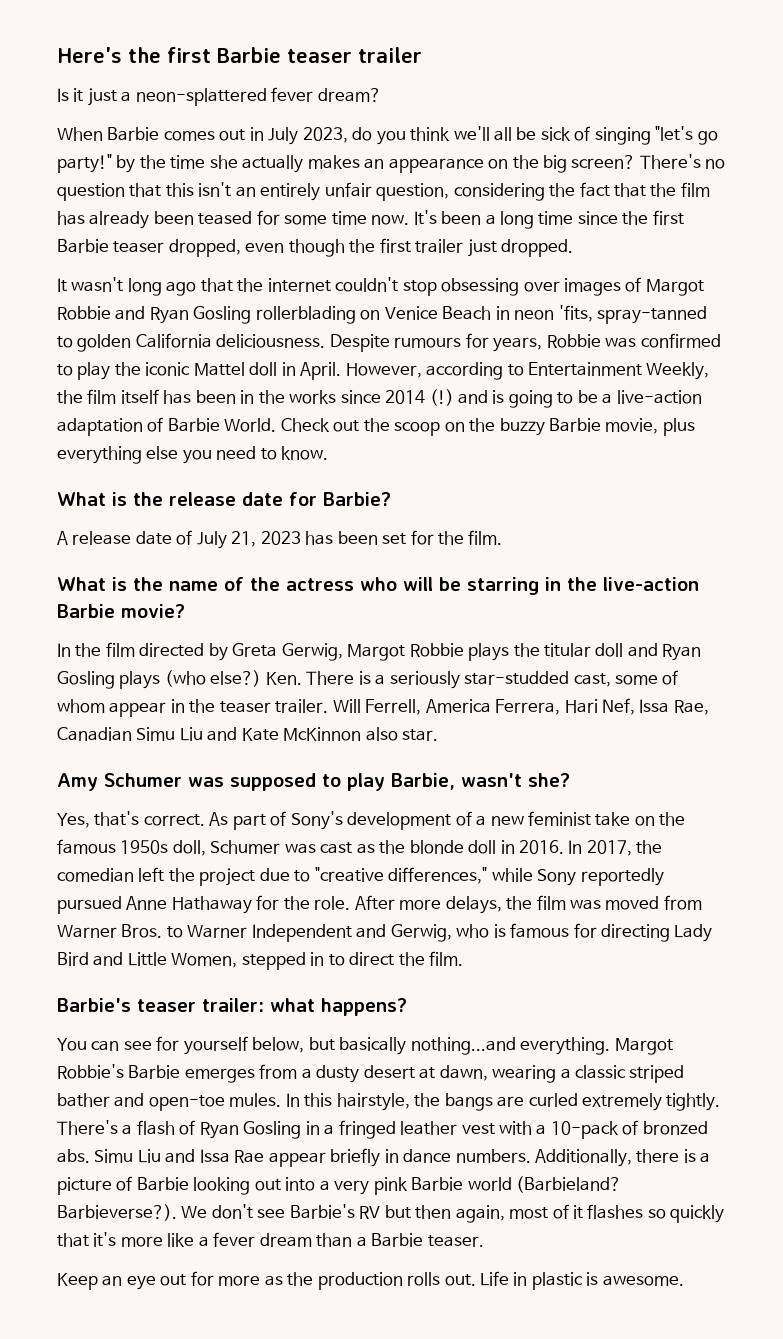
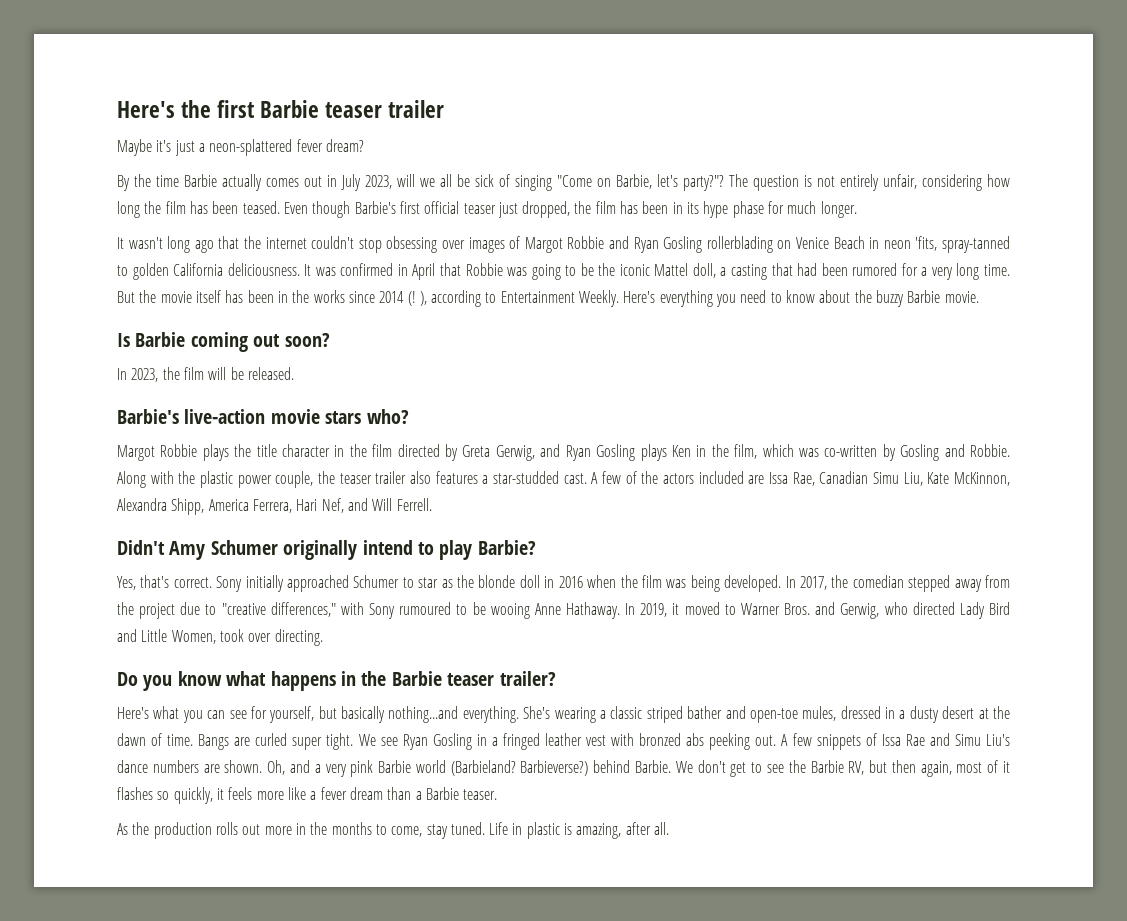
[57,88,84,102] Is it -> [117,139,172,156] Maybe it's
[57,127,160,141] When Barbie -> [117,174,262,191] By the time Barbie actually
[352,126,490,145] do you think we'll -> [397,174,435,187] will we
[655,126,718,145] [57,154,726,173] [57,182,710,201] [57,210,684,229] [57,238,574,257] "let's go party!" by the time she actually makes an appearance on the big screen? There's no question that this isn't an entirely unfair question, considering the fact that the film has already been teased for some time now. It's been a long time since the first Barbie teaser dropped, even though the first trailer just dropped. -> [557,174,1010,191] [117,201,857,218] "Come on Barbie, let's party?"? The question is not entirely unfair, considering how long the film has been teased. Even though Barbie's first official teaser just dropped, the film has been in its hype phase for much longer.
[329,333,721,352] [57,362,710,380] [57,389,117,404] Despite rumours for years, Robbie was confirmed to play the iconic Mattel doll in April. However, according to Entertainment Weekly, the film -> [304,263,1011,280] [117,290,192,303] It was confirmed in April that Robbie was going to be the iconic Mattel doll, a casting that had been rumored for a very long time. But the movie
[429,389,702,408] [57,417,695,436] [57,446,329,464] [57,492,391,506] [57,530,503,549] [57,577,699,595] [57,604,185,618] [57,643,71,657] (!) and is going to be a live-action adaptation of Barbie World. Check out the scoop on the buzzy Barbie movie, plus everything else you need to know. // What is the release date for Barbie? // A release date of July 21, 2023 has been set for the film. // What is the name of the actress who will be starring in the live-action Barbie movie? // In -> [407,290,979,307] [117,332,330,352] [117,367,294,382] [117,409,409,424] [117,444,345,461] (! ), according to Entertainment Weekly. Here's everything you need to know about the buzzy Barbie movie. // Is Barbie coming out soon? // In 2023, the film will be released. // Barbie's live-action movie stars who? // Margot Robbie plays the title character in
[347,643,702,661] [57,670,679,689] [57,698,709,717] [57,727,439,741] [57,773,570,791] [57,811,686,830] [57,839,353,856] Margot Robbie plays the titular doll and Ryan Gosling plays (who else?) Ken. There is a seriously star-studded cast, some of whom appear in the teaser trailer. Will Ferrell, America Ferrera, Hari Nef, Issa Rae, Canadian Simu Liu and Kate McKinnon also star. // Amy Schumer was supposed to play Barbie, wasn't she? // Yes, that's correct. As part of Sony's development of a new feminist take on the famous 1950s doll, Schumer was cast -> [540,444,1010,461] [117,471,1010,488] [117,498,432,515] [117,540,536,560] [117,575,439,592] and Ryan Gosling plays Ken in the film, which was co-written by Gosling and Robbie. Along with the plastic power couple, the teaser trailer also features a star-studded cast. A few of the actors included are Issa Rae, Canadian Simu Liu, Kate McKinnon, Alexandra Shipp, America Ferrera, Hari Nef, and Will Ferrell. // Didn't Amy Schumer originally intend to play Barbie? // Yes, that's correct. Sony initially approached Schumer to star
[519,840,565,854] 2016. -> [558,575,782,592] 2016 when the film was being developed.
[138,867,165,882] left -> [908,575,1010,592] stepped away from
[491,868,664,886] [57,895,702,914] [57,923,670,942] while Sony reportedly pursued Anne Hathaway for the role. After more delays, the film was moved from Warner Bros. to Warner Independent and Gerwig, who is famous for directing -> [340,602,955,619] with Sony rumoured to be wooing Anne Hathaway. In 2019, it moved to Warner Bros. and Gerwig, who directed
[241,951,464,970] [57,998,407,1016] [57,1038,87,1051] stepped in to direct the film. // Barbie's teaser trailer: what happens? // You -> [219,629,323,646] [117,671,556,691] [117,706,203,723] took over directing. // Do you know what happens in the Barbie teaser trailer? // Here's what you
[183,1036,305,1055] yourself below, -> [269,706,315,723] yourself,
[614,1038,673,1055] [57,1064,488,1083] Margot Robbie's Barbie emerges from a dusty desert at dawn, -> [523,706,551,719] She's
[229,1093,721,1111] [57,1120,196,1135] mules. In this hairstyle, the bangs are curled extremely tightly. There's a flash of -> [802,706,1010,723] [117,733,398,750] mules, dressed in a dusty desert at the dawn of time. Bangs are curled super tight. We see
[536,1120,708,1139] [57,1148,711,1167] [57,1176,316,1195] a 10-pack of bronzed abs. Simu Liu and Issa Rae appear briefly in dance numbers. Additionally, there is a picture of Barbie looking out into -> [639,733,1011,750] [117,760,310,775] bronzed abs peeking out. A few snippets of Issa Rae and Simu Liu's dance numbers are shown. Oh, and
[57,1204,381,1221] Barbieverse?). We don't see Barbie's RV -> [520,760,865,777] Barbieverse?) behind Barbie. We don't get to see the Barbie RV,
[670,1205,725,1223] [57,1232,117,1247] quickly that it's -> [173,787,253,804] quickly, it feels
[57,1271,476,1290] Keep an eye out for more as the production rolls out. -> [117,822,485,839] As the production rolls out more in the months to come, stay tuned.
[602,1275,684,1286] awesome. -> [576,822,670,839] amazing, after all.

